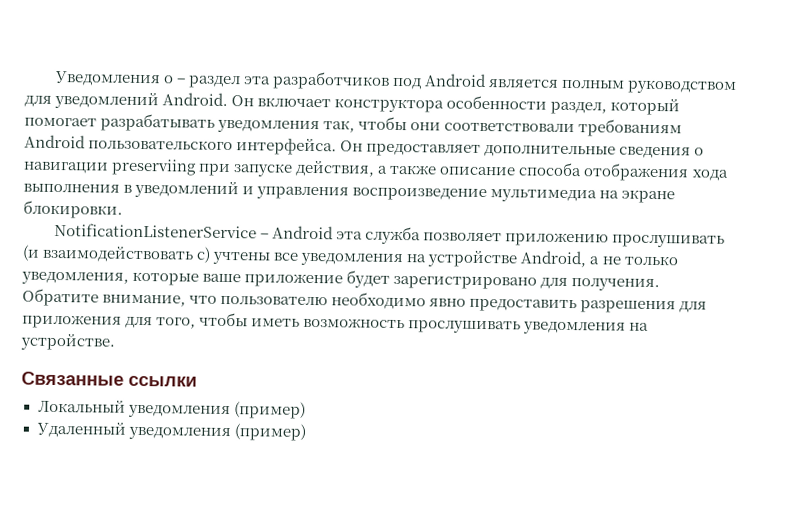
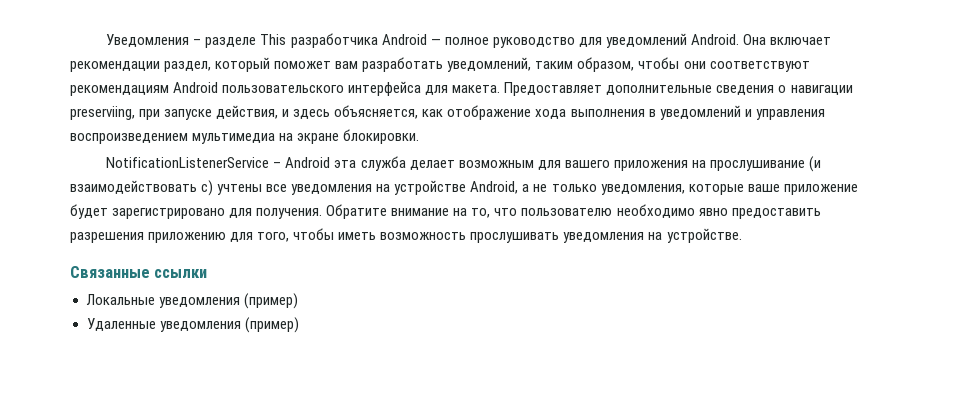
[162,71,738,94] [24,90,681,116] [24,113,683,138] [24,134,482,157] о – раздел эта разработчиков под Android является полным руководством для уведомлений Android. Он включает конструктора особенности раздел, который помогает разрабатывать уведомления так, чтобы они соответствовали требованиям Android пользовательского интерфейса. Он предоставляет -> [193,33,831,48] [70,57,810,72] [70,81,603,96] – разделе This разработчика Android — полное руководство для уведомлений Android. Она включает рекомендации раздел, который поможет вам разработать уведомлений, таким образом, чтобы они соответствуют рекомендациям Android пользовательского интерфейса для макета. Предоставляет
[111,158,198,176] preserviing -> [70,106,135,120] preserviing,
[377,162,690,182] а также описание способа отображения -> [282,105,532,120] и здесь объясняется, как отображение
[352,187,488,202] воспроизведение -> [70,133,188,144] воспроизведением
[423,232,726,248] позволяет приложению прослушивать -> [409,160,805,171] делает возможным для вашего приложения на прослушивание
[102,294,187,307] внимание, -> [391,208,491,218] внимание на то,
[679,301,708,313] [22,314,122,329] для приложения -> [148,232,227,243] приложению
[37,398,126,413] Локальный -> [85,294,155,305] Локальные
[35,420,127,438] Удаленный -> [86,318,156,331] Удаленные

